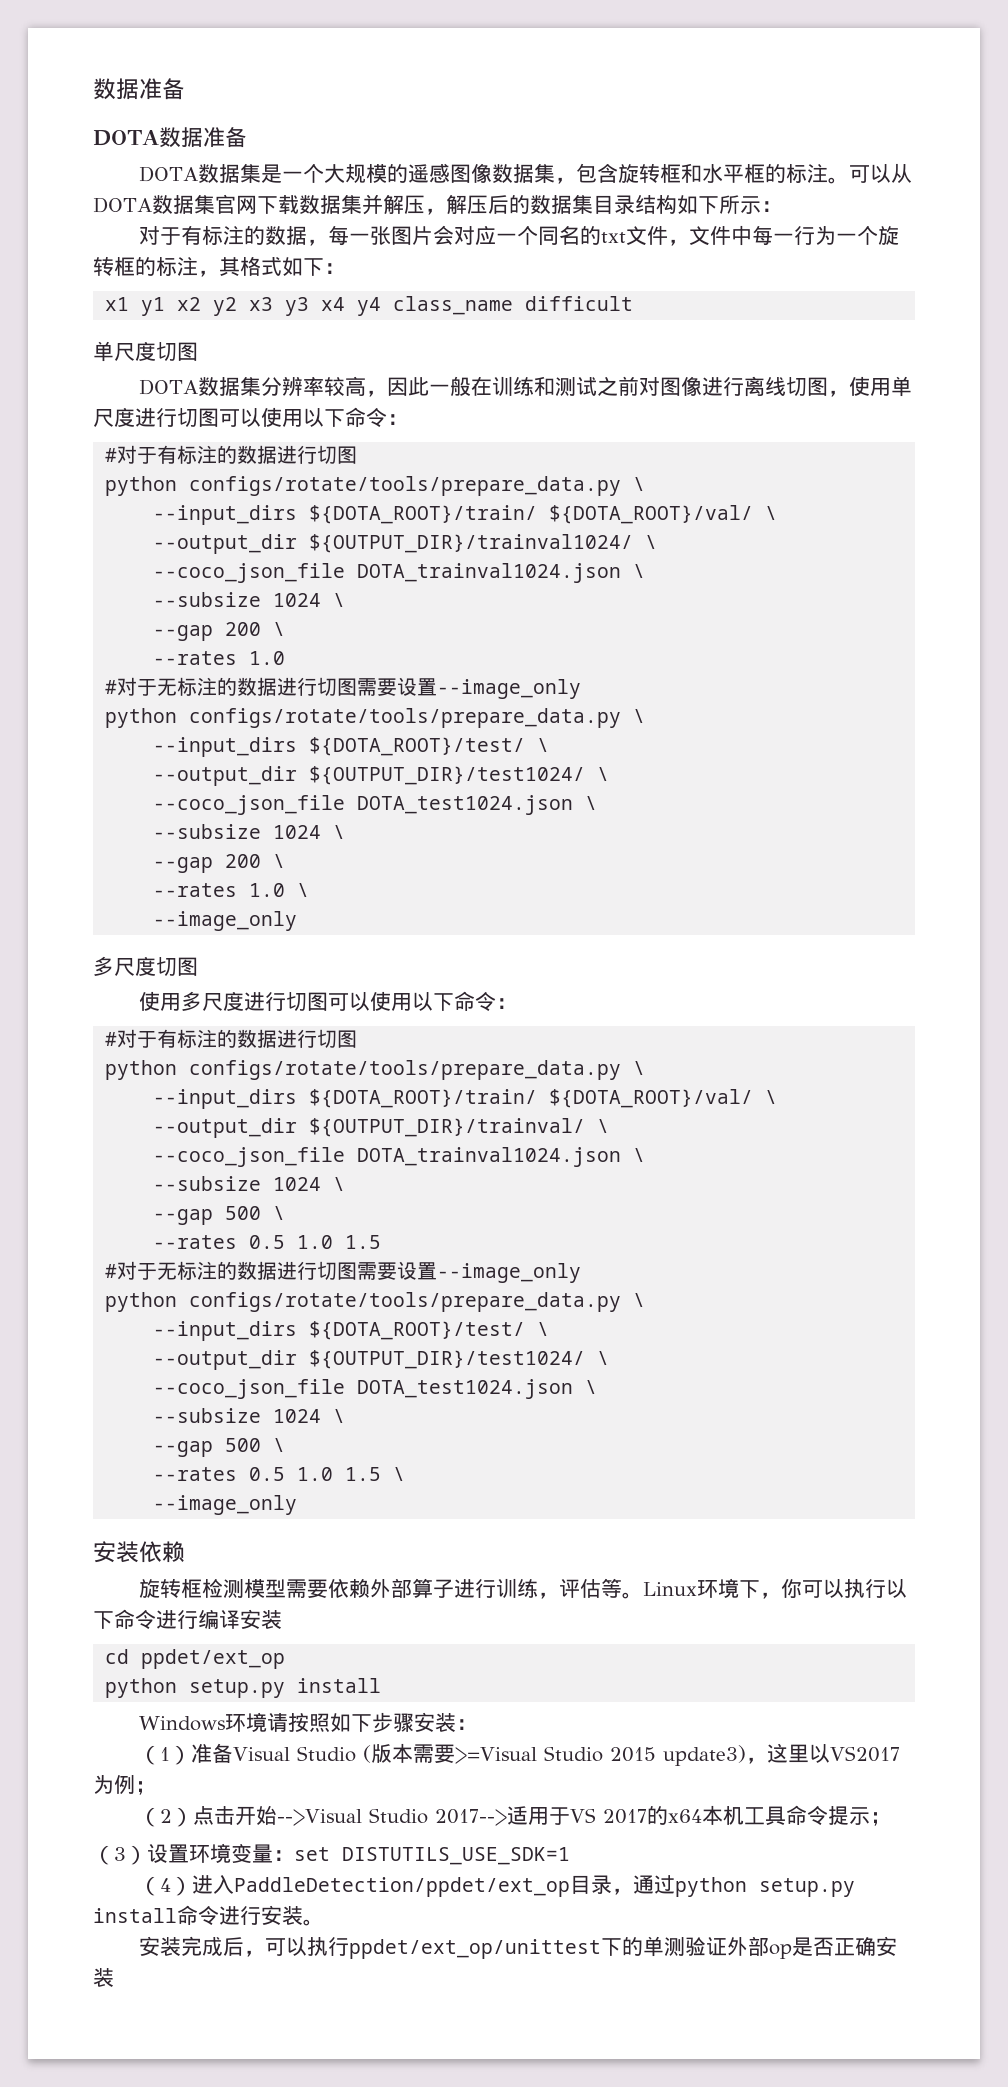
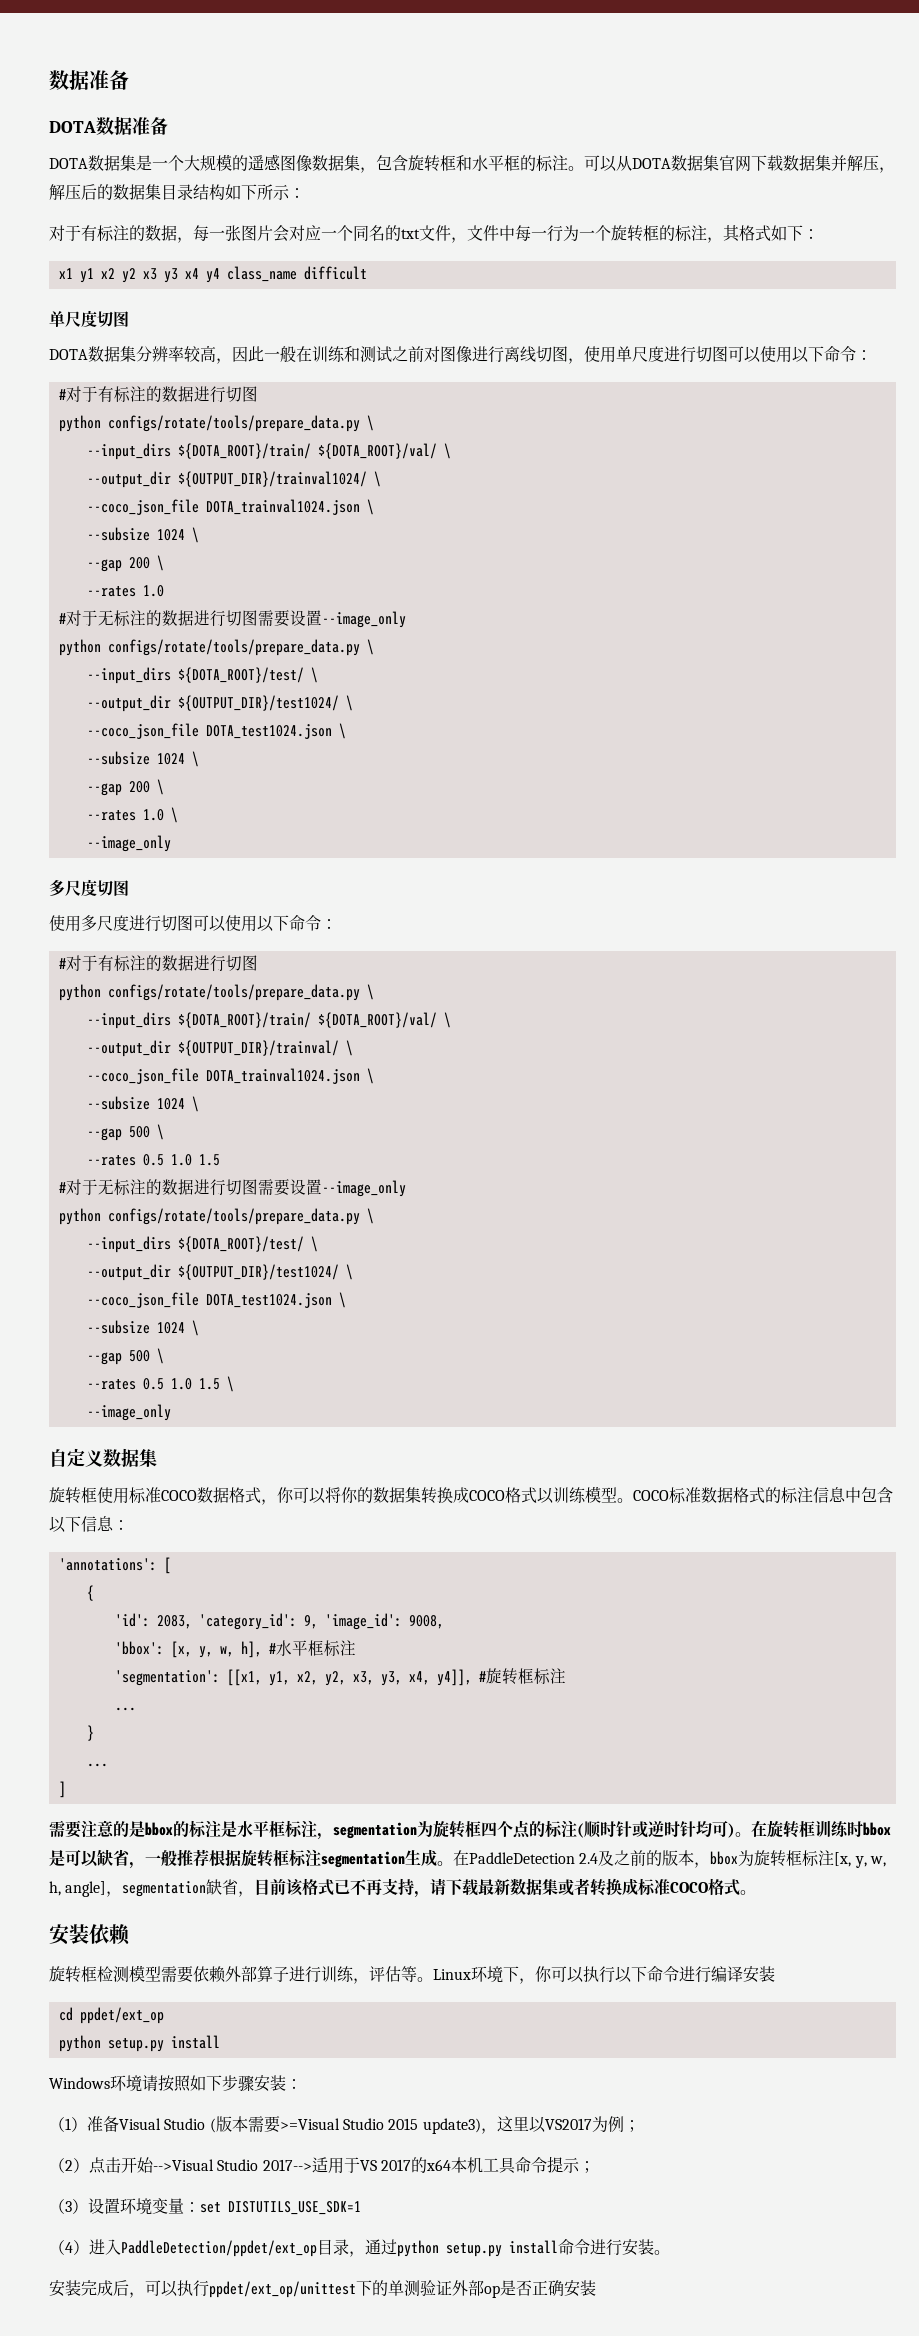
(298, 1505) none -> [49,1448,157,1467] [49,1486,893,1505] [49,1516,129,1533] [58,1557,171,1574] [86,1585,94,1601] [114,1613,444,1630] [114,1640,356,1658] [114,1668,566,1686] [114,1707,136,1711] [86,1725,94,1741] [86,1763,108,1767] [58,1781,66,1798] [49,1820,891,1840] [49,1849,886,1869] [49,1878,757,1898] // 自定义数据集 // 旋转框使用标准COCO数据格式，你可以将你的数据集转换成COCO格式以训练模型。COCO标准数据格式的标注信息中包含以下信息： // 'annotations': [ // { // 'id': 2083, 'category_id': 9, 'image_id': 9008, // 'bbox': [x, y, w, h], #水平框标注 // 'segmentation': [[x1, y1, x2, y2, x3, y3, x4, y4]], #旋转框标注 // ... // } // ... // ] // 需要注意的是bbox的标注是水平框标注，segmentation为旋转框四个点的标注(顺时针或逆时针均可)。在旋转框训练时bbox是可以缺省，一般推荐根据旋转框标注segmentation生成。在PaddleDetection 2.4及之前的版本，bbox为旋转框标注[x, y, w, h, angle]，segmentation缺省，目前该格式已不再支持，请下载最新数据集或者转换成标准COCO格式。

